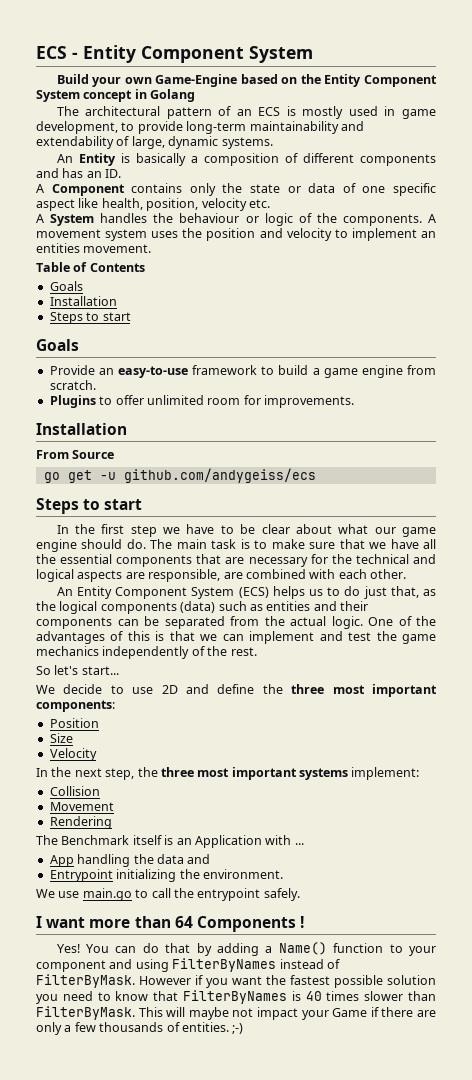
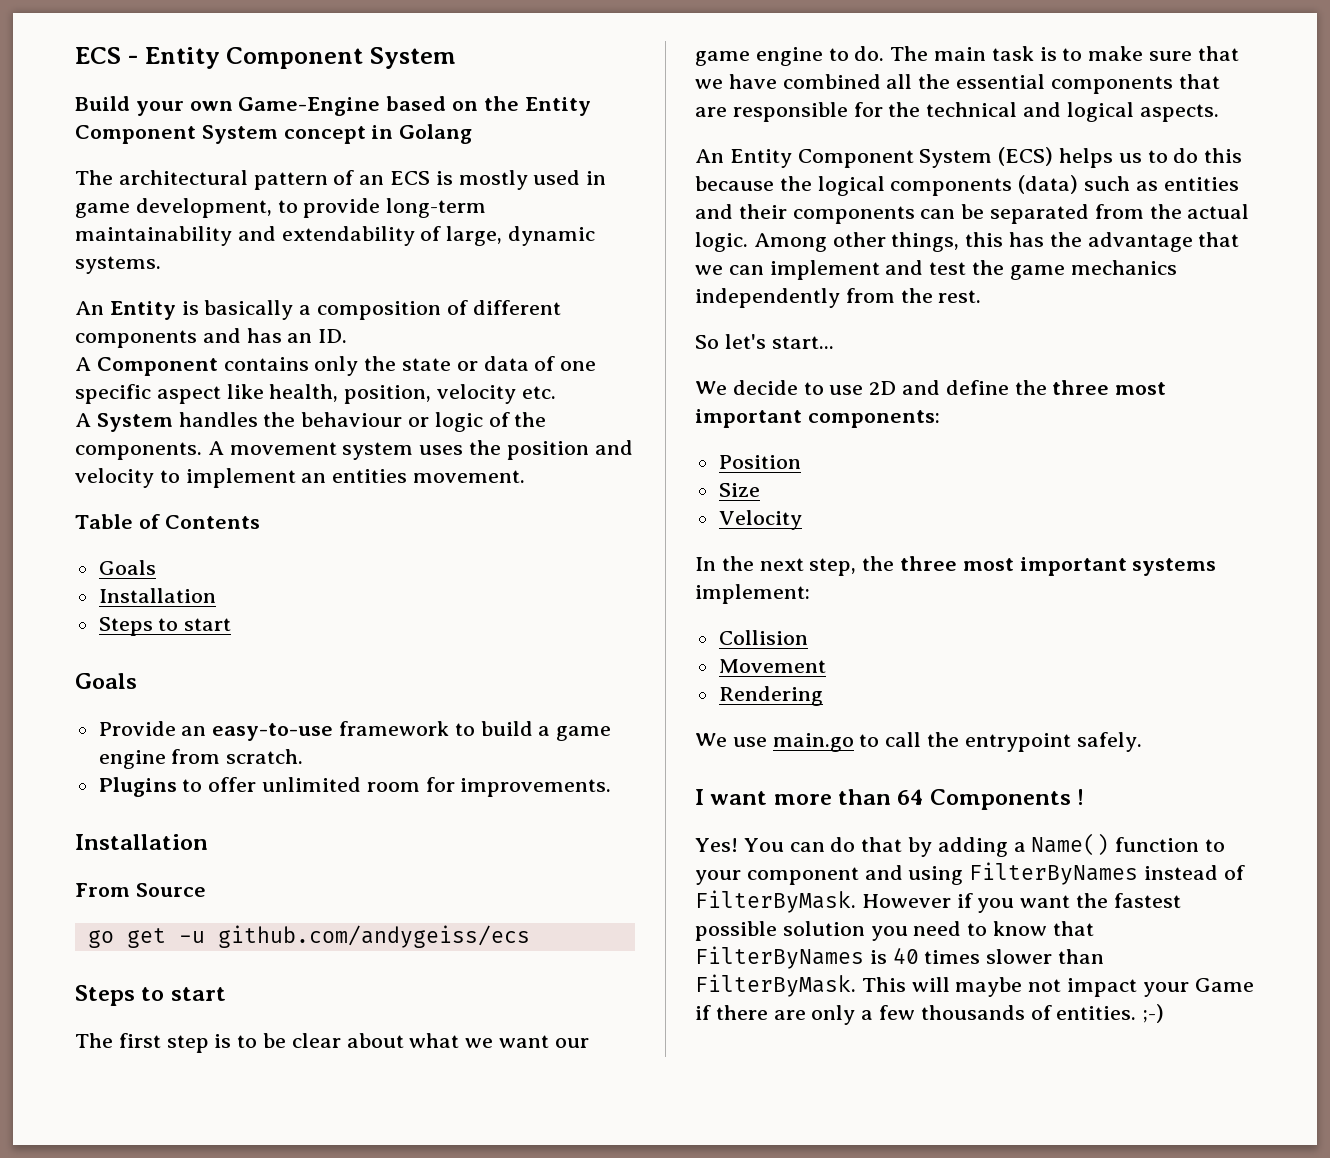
[56,524,215,537] In the first step we have -> [75,1033,232,1053] The first step is
(369, 529) none -> [465,1035,550,1048] we want
[81,539,123,549] should -> [828,48,849,61] to
(419, 544) none -> [782,74,881,89] combined
[248,557,308,567] necessary -> [732,102,848,122] responsible
[77,569,406,582] aspects are responsible, are combined with each other. -> [1139,104,1219,122] aspects.
[363,586,437,599] just that, as -> [1204,148,1243,163] [695,176,774,191] this because
[368,616,436,626] [36,631,165,644] One of the advantages of this is -> [753,232,1193,252] Among other things, this has the advantage
[191,646,205,656] of -> [845,288,895,303] from
[36,835,304,848] [49,854,211,867] [49,869,283,882] // The Benchmark itself is an Application with ... // App handling the data and // Entrypoint initializing the environment. -> (823, 696) none

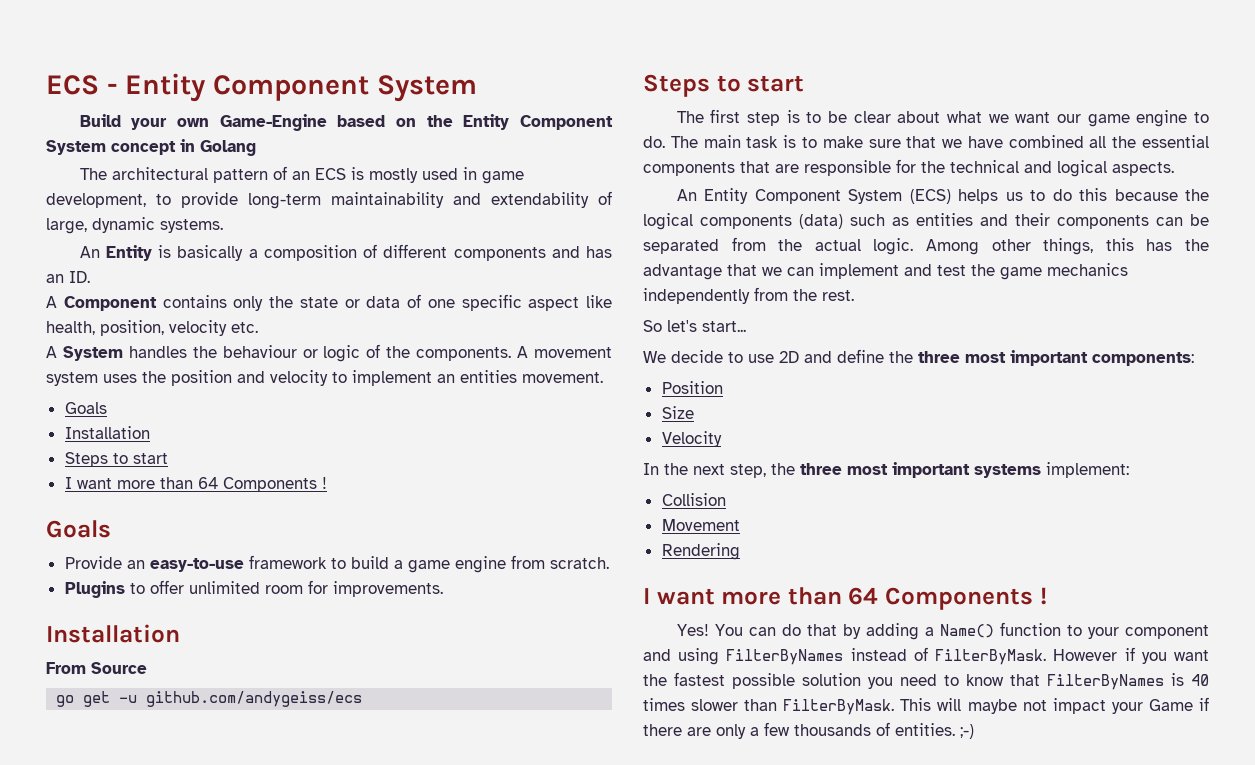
[75,514,260,529] // Table of Contents -> (603, 377) none
(232, 624) none -> [64,477,327,492] // I want more than 64 Components !
[695,732,1142,752] // We use main.go to call the entrypoint safely. -> (740, 551) none

